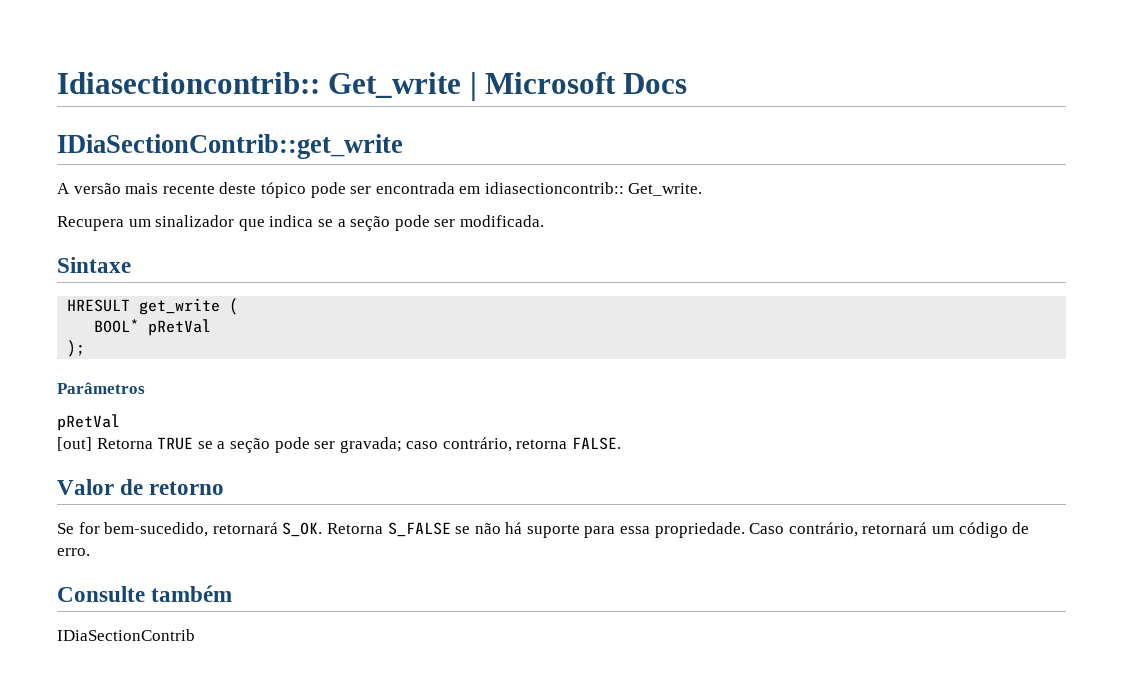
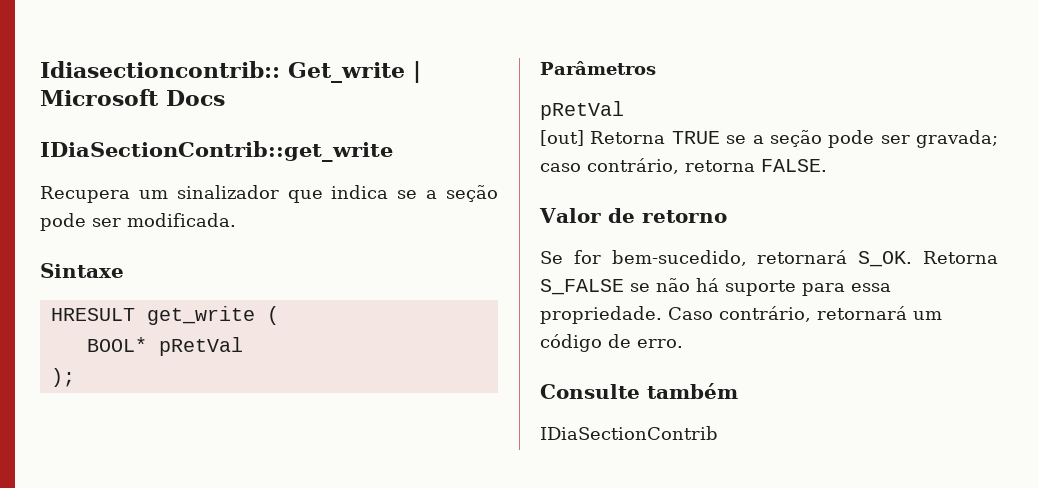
[57,182,703,198] // A versão mais recente deste tópico pode ser encontrada em idiasectioncontrib:: Get_write. -> (393, 151) none

